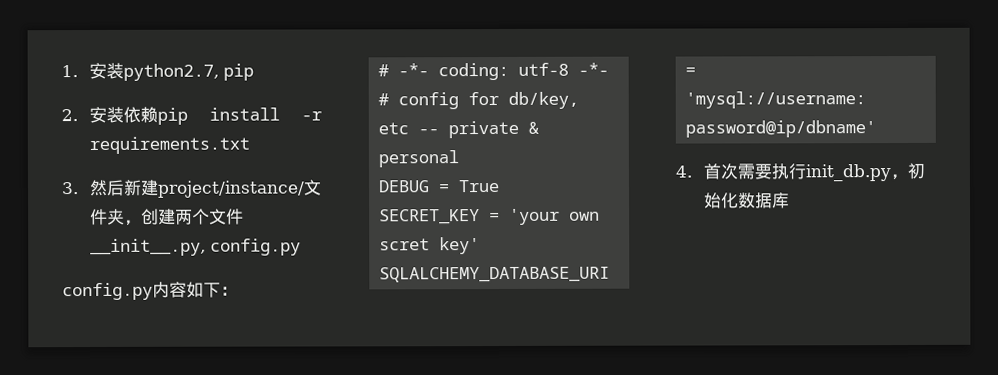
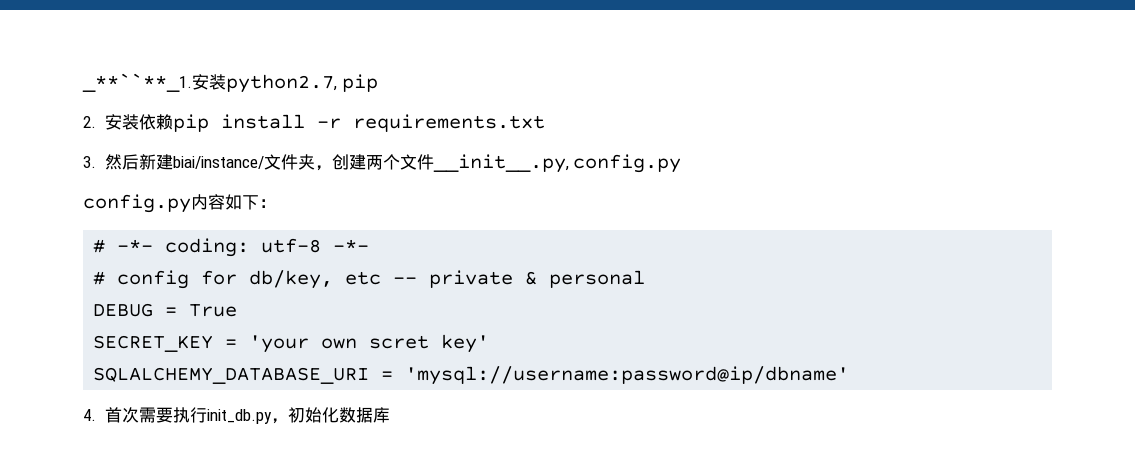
[61,65,78,78] 1. -> [82,73,192,92] _**``**_1.
[157,180,306,198] project/instance/ -> [172,156,264,169] biai/instance/

